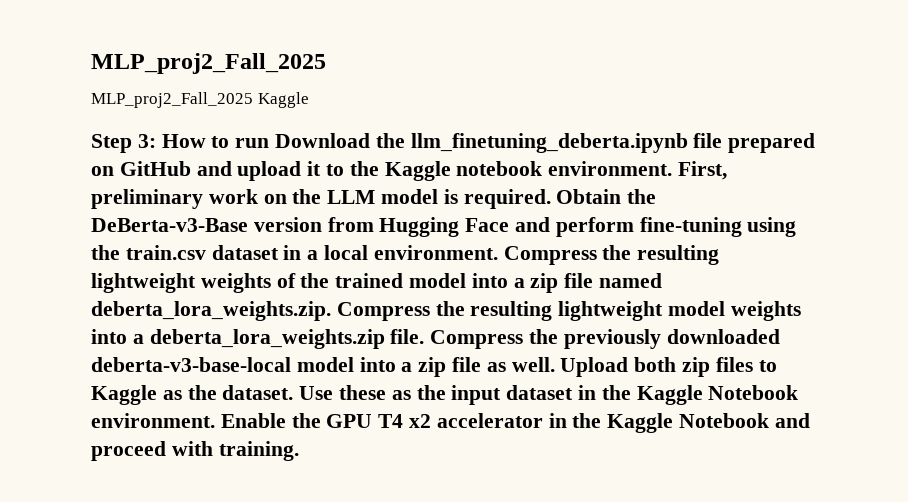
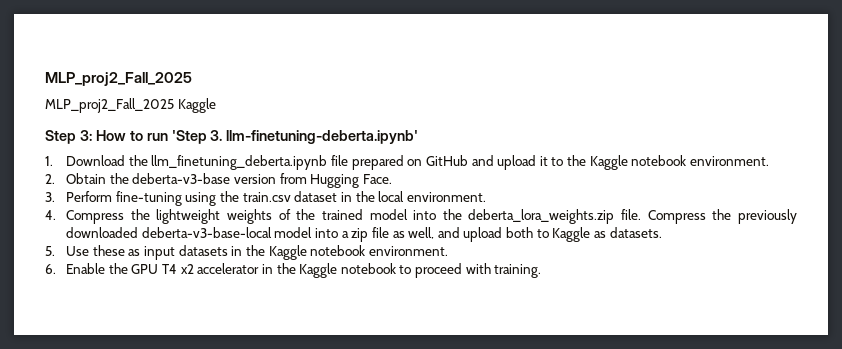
(270, 143) none -> [171,130,419,144] [45,156,53,166] 'Step 3. llm-finetuning-deberta.ipynb' // 1.
[678,161,728,180] [91,189,551,209] First, preliminary work on the LLM model is required. -> [45,174,55,184] // 2.
[91,218,248,232] DeBerta-v3-Base -> [132,173,231,184] deberta-v3-base
[465,217,634,237] Face and perform -> [362,174,392,184] [45,191,113,202] Face. // 3. Perform
[307,250,319,260] a -> [355,191,375,202] the
[503,245,720,265] Compress the resulting -> [45,209,150,224] // 4. Compress the
[513,273,663,293] [91,301,801,321] [91,329,144,344] a zip file named deberta_lora_weights.zip. Compress the resulting lightweight model weights into a -> [442,209,462,220] the
[511,357,753,377] well. Upload both zip files -> [408,227,534,242] well, and upload both
[187,385,294,400] the dataset. -> [609,227,662,238] [45,246,55,256] datasets. // 5.
[416,385,799,405] [91,413,215,428] the input dataset in the Kaggle Notebook environment. -> [143,245,448,260] [45,264,56,274] input datasets in the Kaggle notebook environment. // 6.
[679,413,810,428] Notebook and -> [340,263,412,274] notebook to

